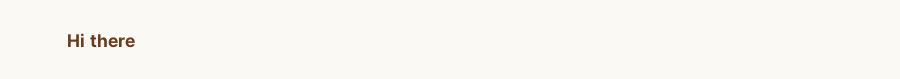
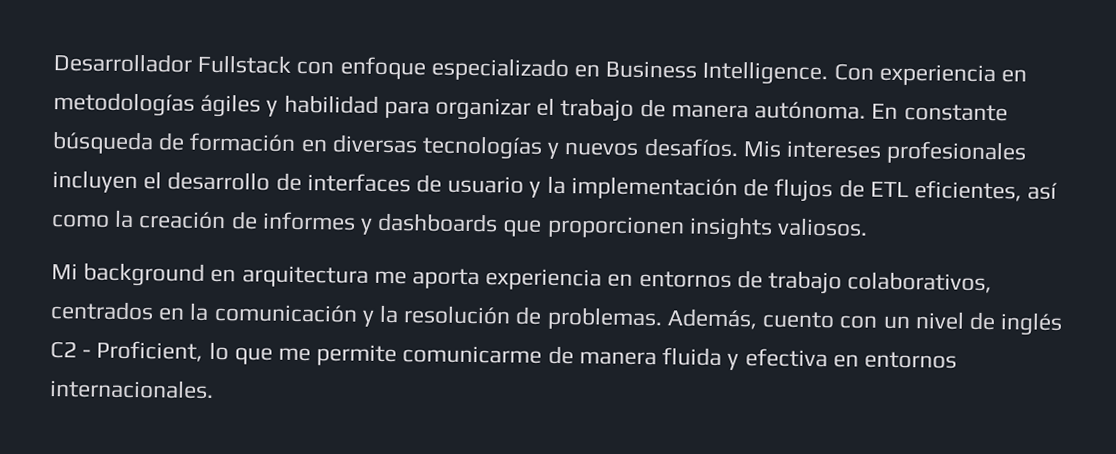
[67,33,135,48] Hi there -> [53,53,1028,87] [53,92,1008,122] [52,131,1028,165] [52,170,1059,203] [51,209,869,241] [51,262,993,295] [50,301,1064,336] [50,340,957,371] [49,379,214,399] Desarrollador Fullstack con enfoque especializado en Business Intelligence. Con experiencia en metodologías ágiles y habilidad para organizar el trabajo de manera autónoma. En constante búsqueda de formación en diversas tecnologías y nuevos desafíos. Mis intereses profesionales incluyen el desarrollo de interfaces de usuario y la implementación de flujos de ETL eficientes, así como la creación de informes y dashboards que proporcionen insights valiosos. // Mi background en arquitectura me aporta experiencia en entornos de trabajo colaborativos, centrados en la comunicación y la resolución de problemas. Además, cuento con un nivel de inglés C2 - Proficient, lo que me permite comunicarme de manera fluida y efectiva en entornos internacionales.

